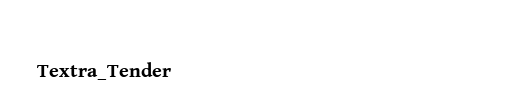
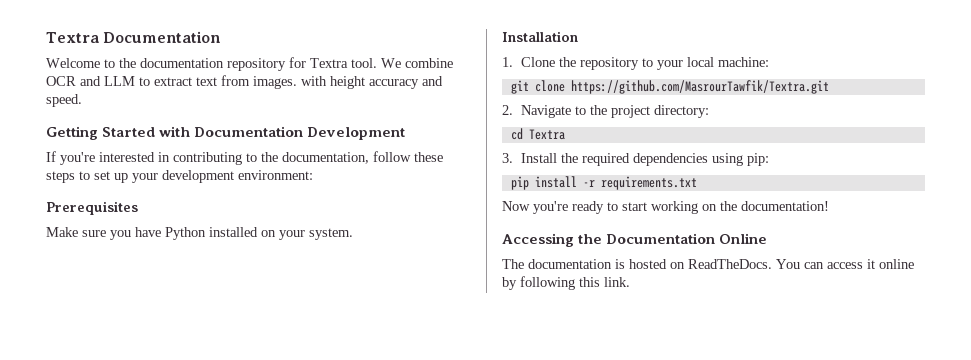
[37,62,171,80] Textra_Tender -> [46,31,222,43] [46,57,453,71] [46,75,443,89] [46,94,82,107] [46,126,406,140] [46,151,443,165] [46,170,313,183] [46,201,138,215] [46,227,353,240] [502,31,578,42] [502,57,769,70] [510,80,829,94] [502,105,709,118] [510,128,565,140] [502,153,769,166] [510,176,697,190] [502,201,829,214] [502,233,768,247] [502,259,914,269] [502,276,630,290] Textra Documentation // Welcome to the documentation repository for Textra tool. We combine OCR and LLM to extract text from images. with height accuracy and speed. // Getting Started with Documentation Development // If you're interested in contributing to the documentation, follow these steps to set up your development environment: // Prerequisites // Make sure you have Python installed on your system. // Installation // 1. Clone the repository to your local machine: // git clone https://github.com/MasrourTawfik/Textra.git // 2. Navigate to the project directory: // cd Textra // 3. Install the required dependencies using pip: // pip install -r requirements.txt // Now you're ready to start working on the documentation! // Accessing the Documentation Online // The documentation is hosted on ReadTheDocs. You can access it online by following this link.

